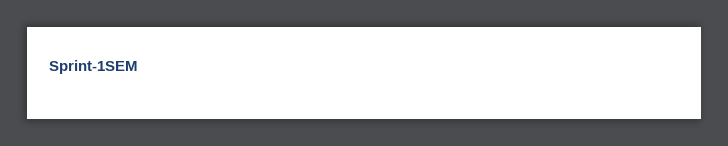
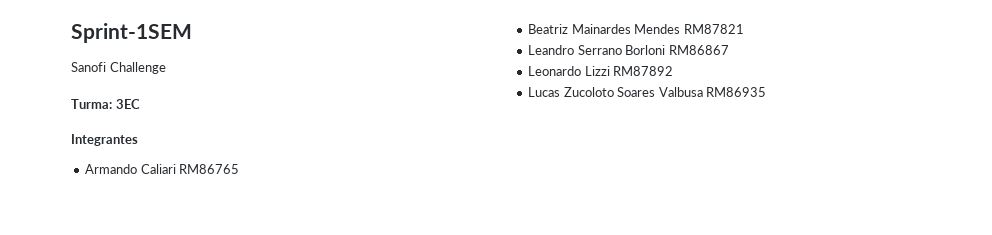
(138, 67) none -> [71,62,166,74] [71,99,140,109] [71,134,138,146] [85,164,240,174] [528,24,744,34] [528,45,729,55] [528,66,674,76] [528,87,767,97] // Sanofi Challenge // Turma: 3EC // Integrantes // Armando Caliari RM86765 // Beatriz Mainardes Mendes RM87821 // Leandro Serrano Borloni RM86867 // Leonardo Lizzi RM87892 // Lucas Zucoloto Soares Valbusa RM86935

